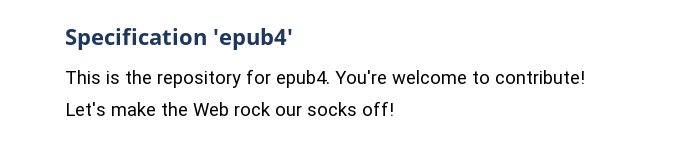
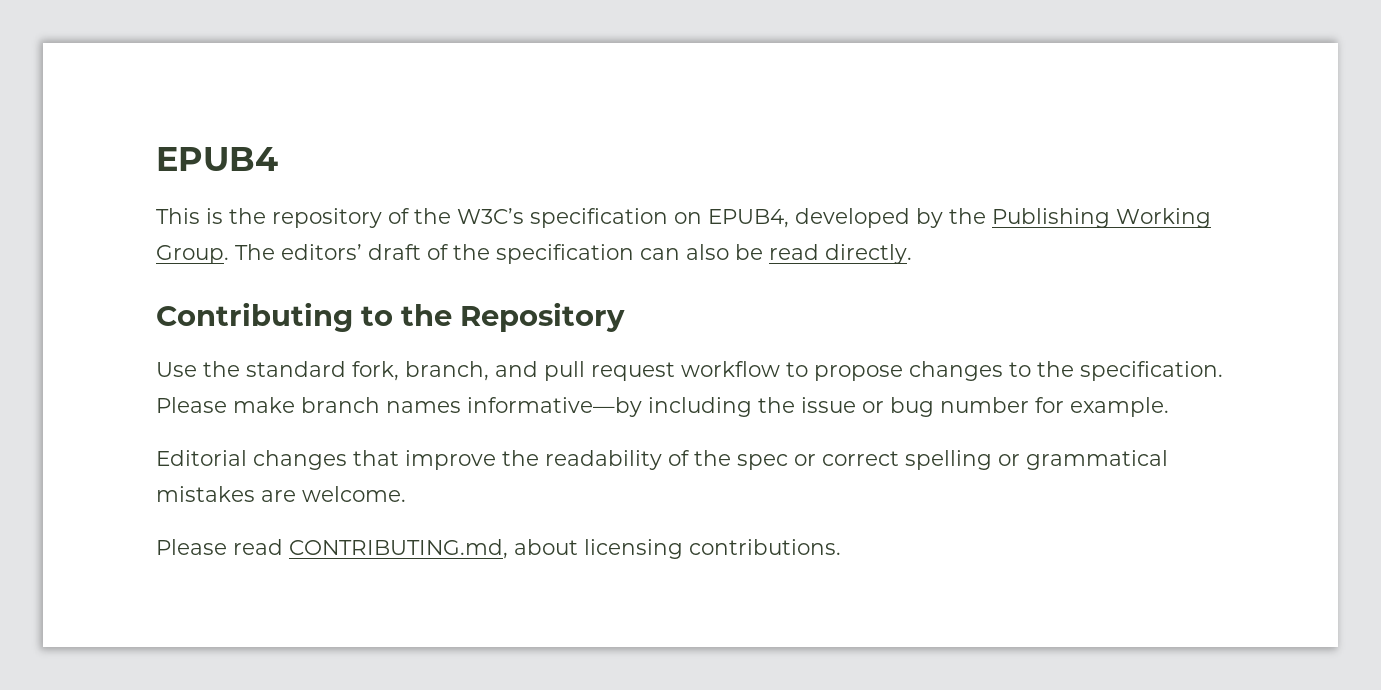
[65,28,293,50] Specification 'epub4' -> [156,147,278,171] EPUB4
[246,69,585,88] [65,101,394,116] for epub4. You're welcome to contribute! Let's make the Web rock our socks off! -> [388,208,1211,228] [156,244,912,264] [156,302,625,332] [156,361,1223,381] [156,397,1169,417] [156,450,1168,470] [156,486,406,502] [156,539,841,559] of the W3C’s specification on EPUB4, developed by the Publishing Working Group. The editors’ draft of the specification can also be read directly. // Contributing to the Repository // Use the standard fork, branch, and pull request workflow to propose changes to the specification. Please make branch names informative—by including the issue or bug number for example. // Editorial changes that improve the readability of the spec or correct spelling or grammatical mistakes are welcome. // Please read CONTRIBUTING.md, about licensing contributions.

